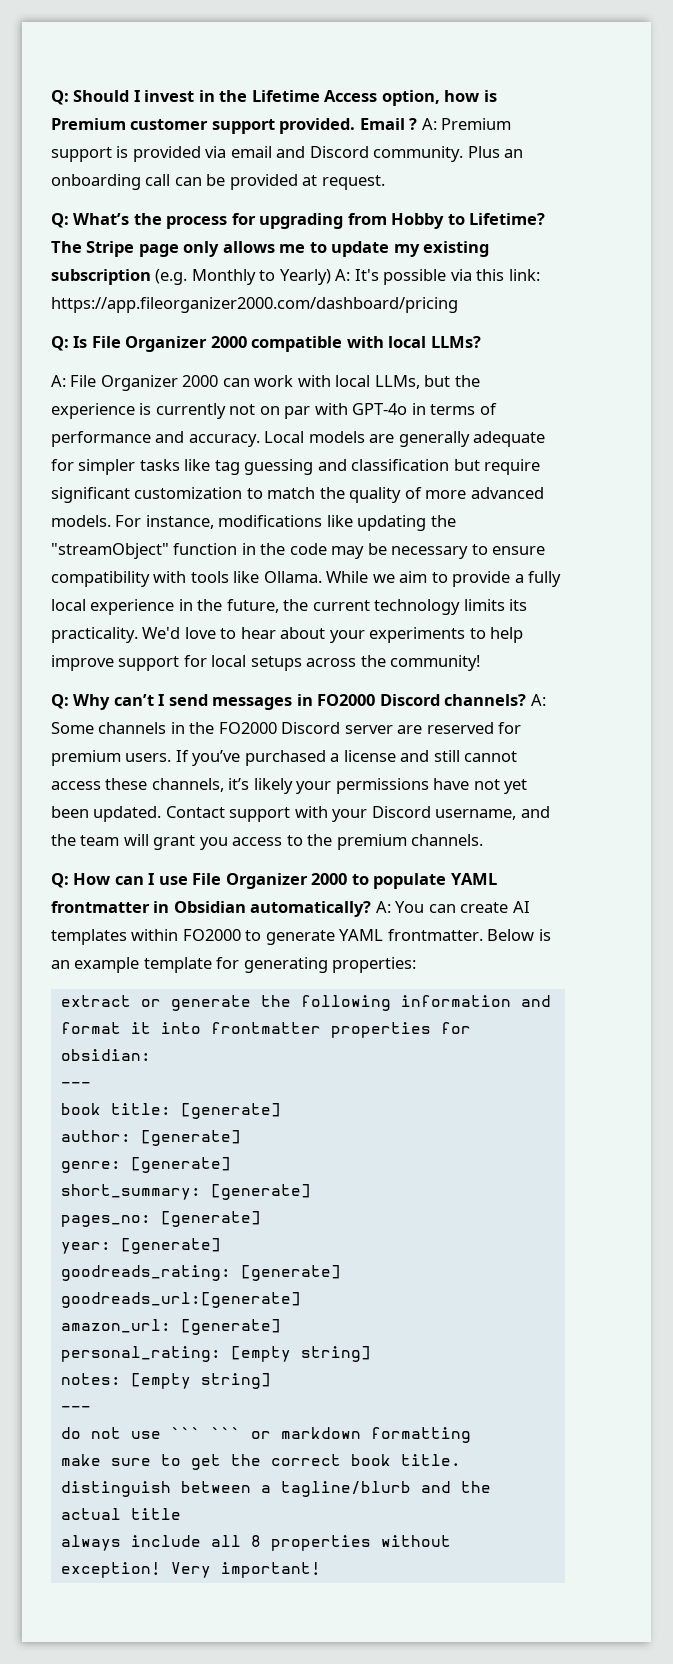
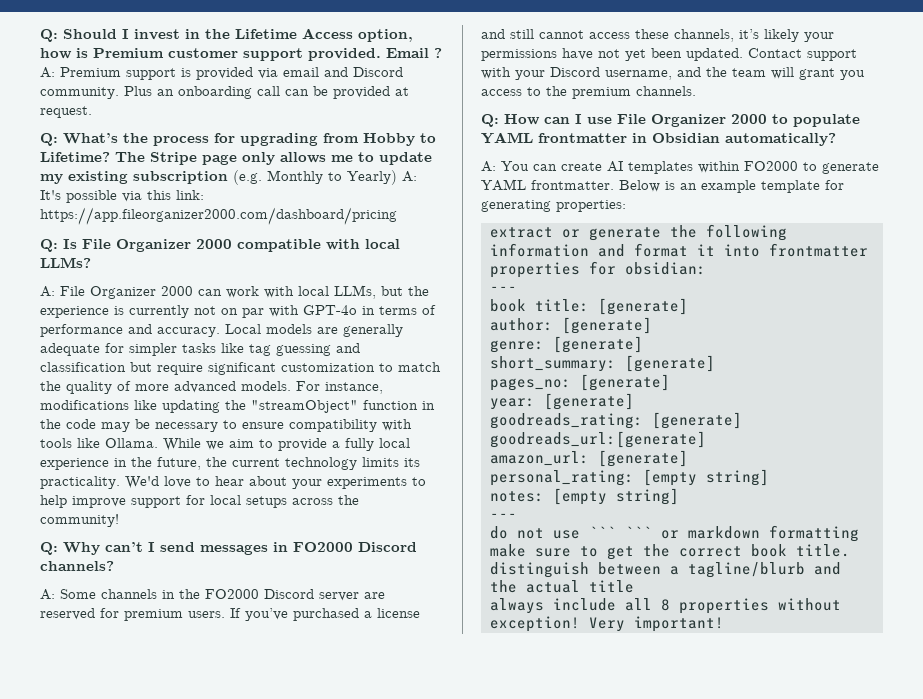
(527, 700) none -> (114, 566) //
(372, 909) none -> (836, 139) //

